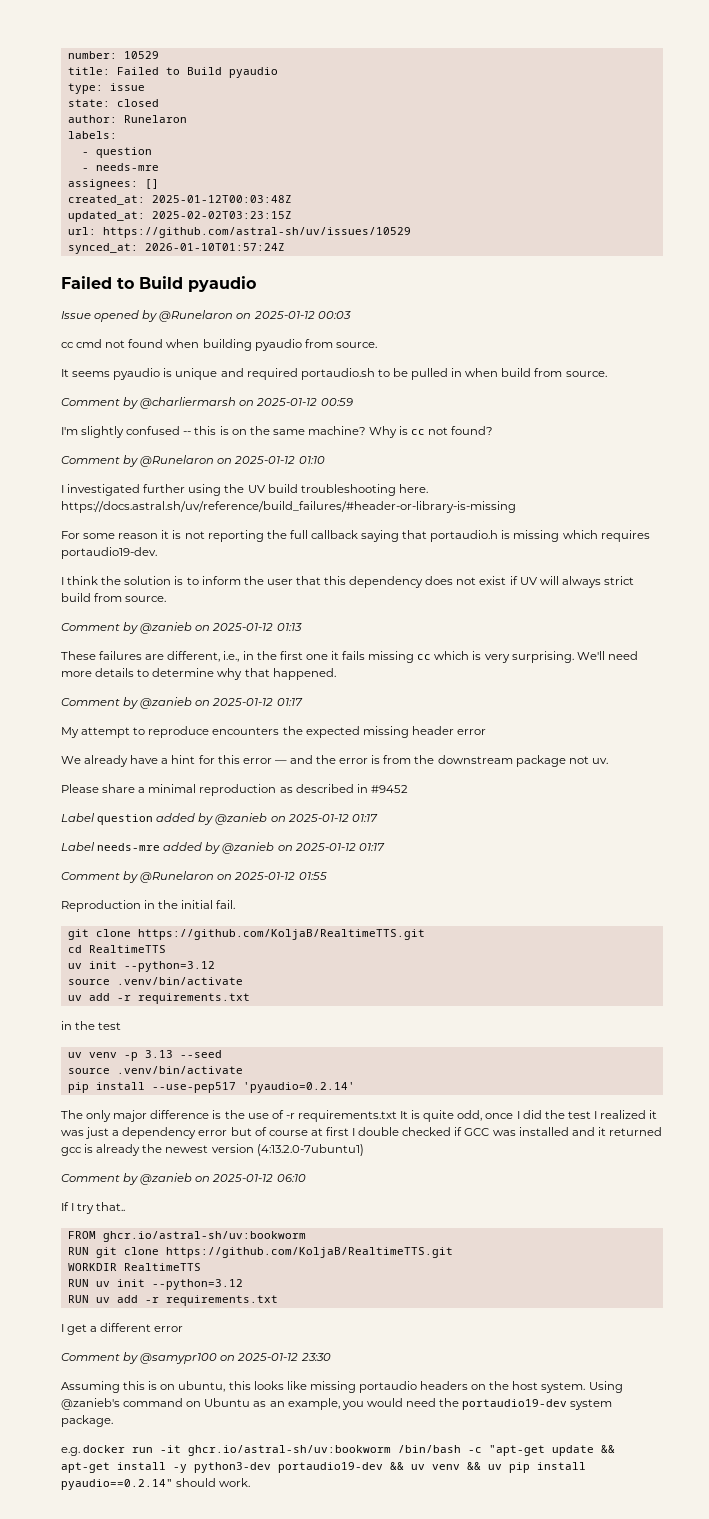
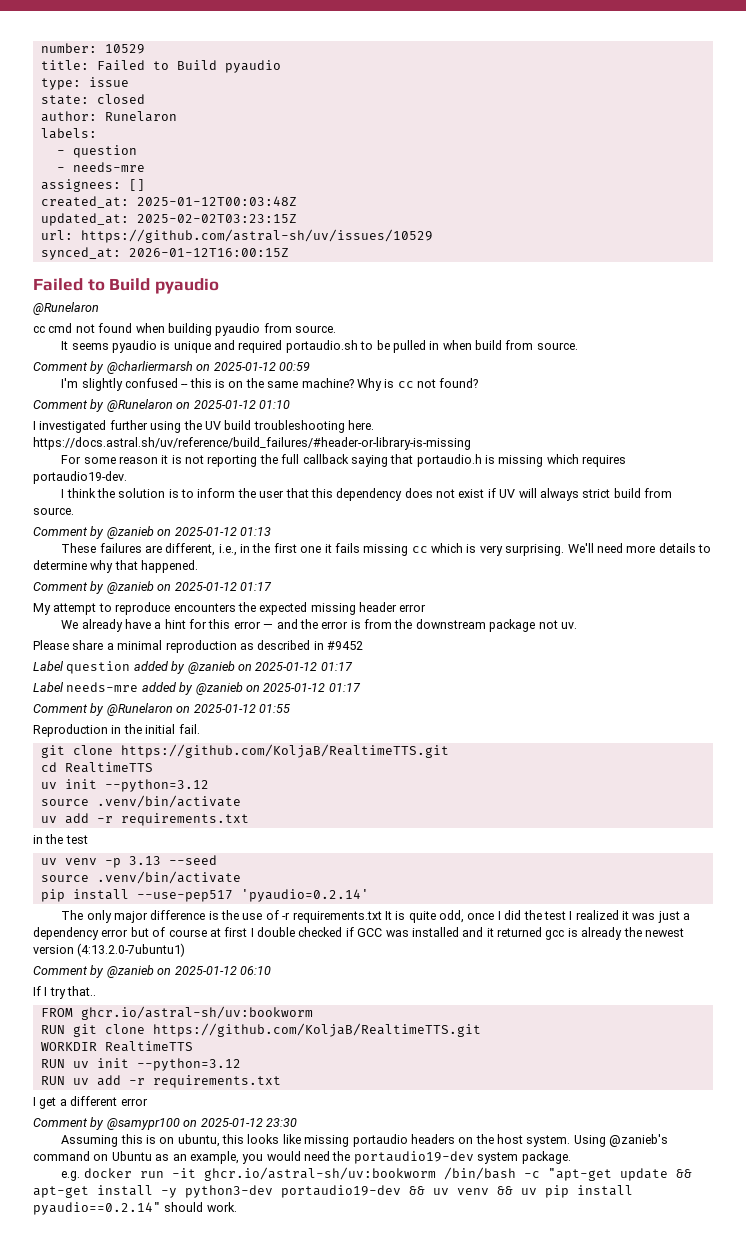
[144,243,285,251] [61,276,256,292] [61,310,351,322] 2026-01-10T01:57:24Z // Failed to Build pyaudio // Issue opened by @Runelaron on 2025-01-12 00:03 -> [128,248,289,257] [33,278,219,294] [33,302,99,315] 2026-01-12T16:00:15Z // Failed to Build pyaudio // @Runelaron

